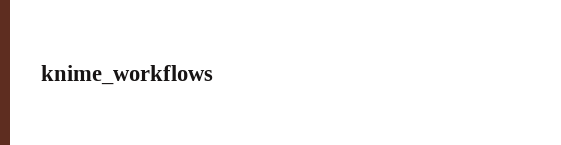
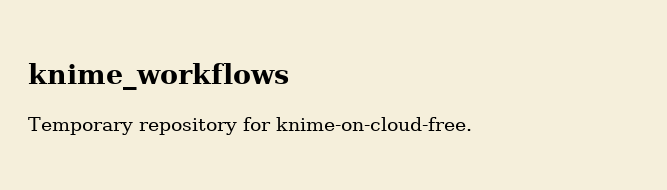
(213, 75) none -> [28,117,472,135] // Temporary repository for knime-on-cloud-free.

